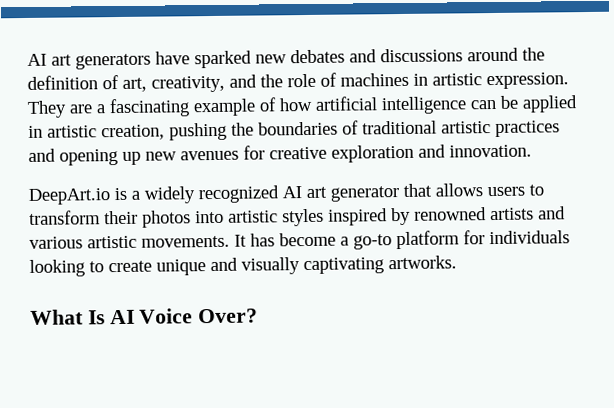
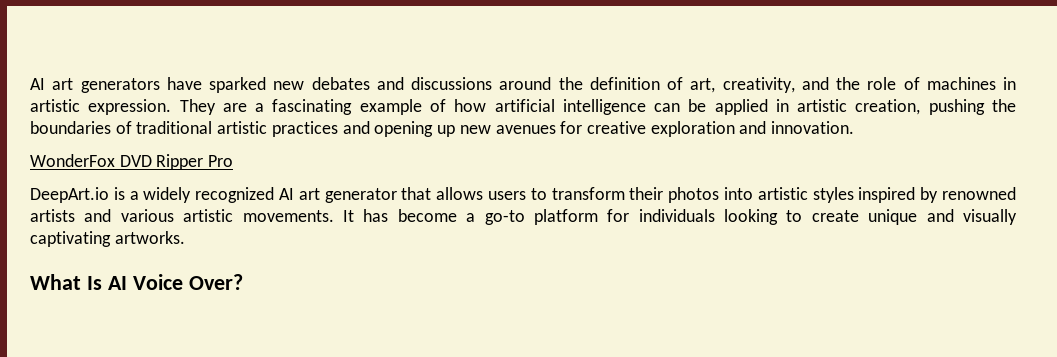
(532, 151) none -> [30,154,234,170] // WonderFox DVD Ripper Pro

